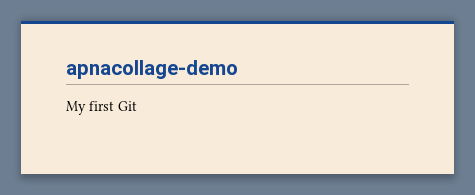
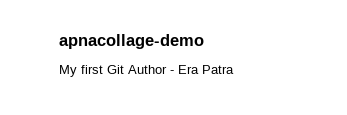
(137, 106) none -> [128,65,234,74] Author - Era Patra

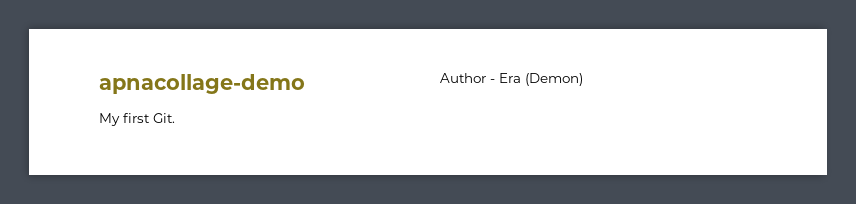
[107,65,124,74] Git -> [153,113,175,123] Git. //
[202,65,234,74] Patra -> [525,73,583,86] (Demon)

